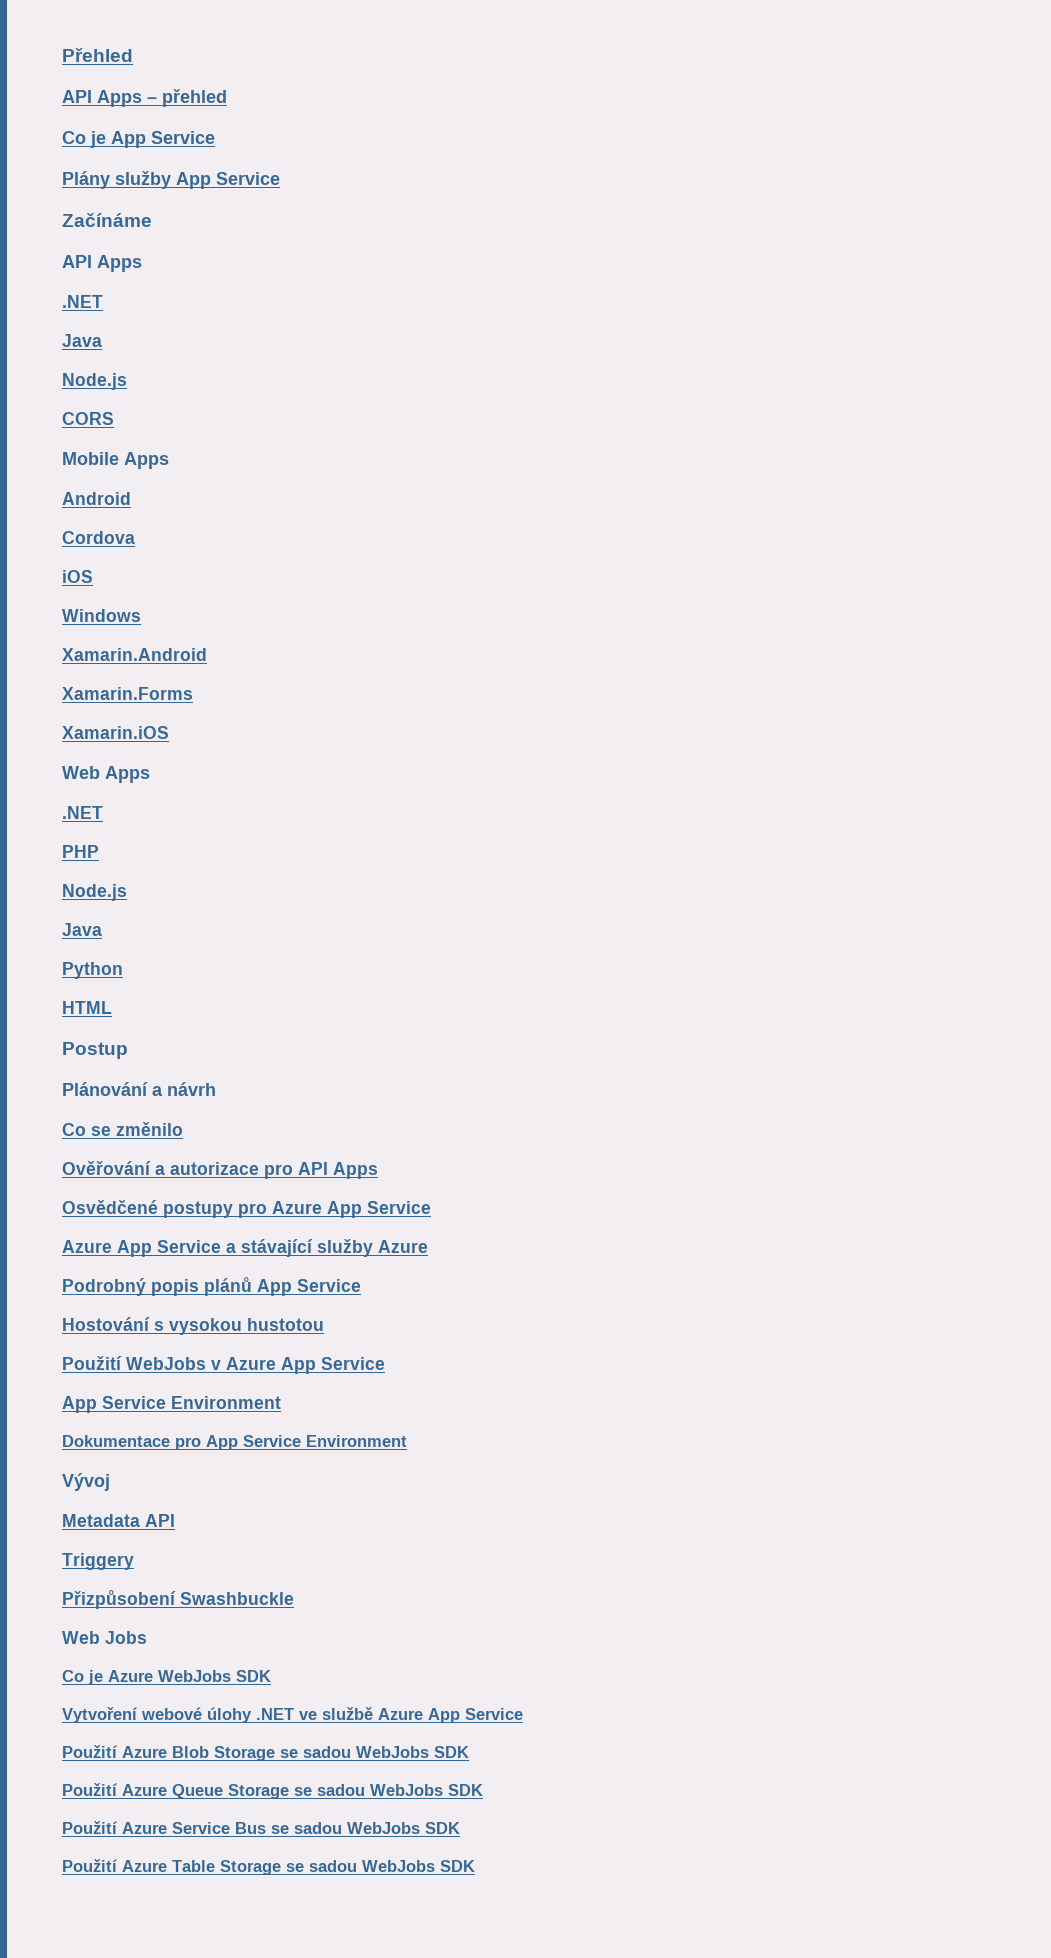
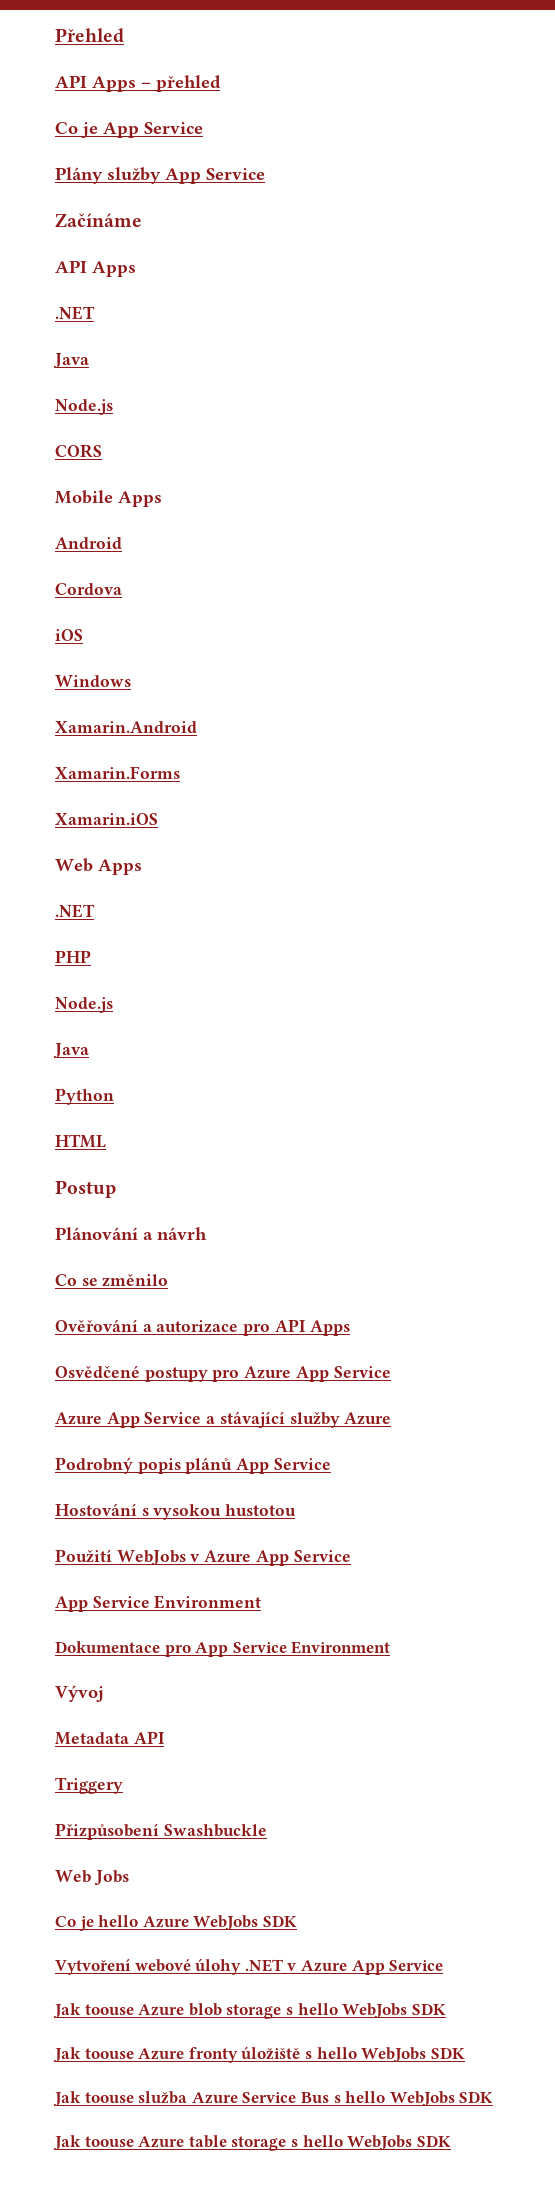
(103, 1677) none -> [98,1915,139,1927] hello
[299,1707,523,1723] [62,1745,469,1761] [62,1783,483,1799] [62,1821,118,1834] ve službě Azure App Service // Použití Azure Blob Storage se sadou WebJobs SDK // Použití Azure Queue Storage se sadou WebJobs SDK // Použití -> [287,1960,444,1975] [53,2003,446,2019] [53,2046,465,2063] [53,2091,188,2107] v Azure App Service // Jak toouse Azure blob storage s hello WebJobs SDK // Jak toouse Azure fronty úložiště s hello WebJobs SDK // Jak toouse služba
[271,1822,460,1834] [62,1859,357,1875] se sadou WebJobs SDK // Použití Azure Table Storage se sadou -> [333,2091,494,2107] [53,2135,343,2151] s hello WebJobs SDK // Jak toouse Azure table storage s hello

